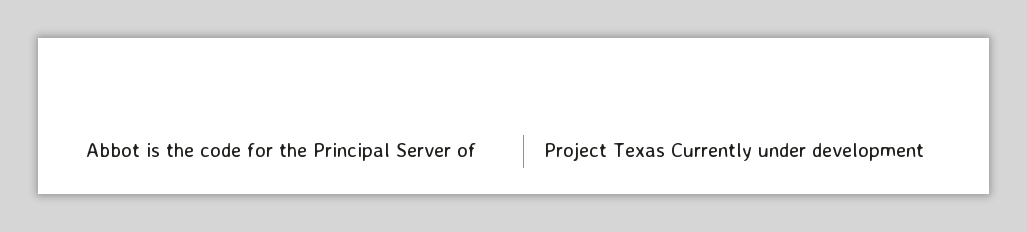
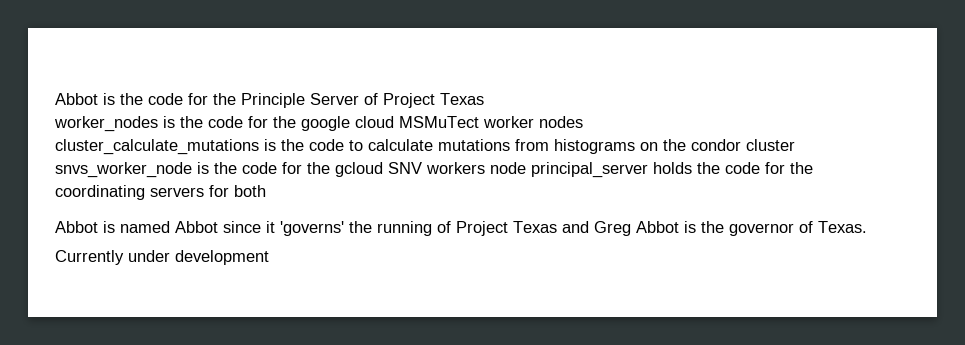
[313,143,390,161] Principal -> [241,93,305,108] Principle
(665, 150) none -> [54,116,583,132] [55,139,795,155] [55,162,813,178] [55,185,266,200] [55,221,867,236] // worker_nodes is the code for the google cloud MSMuTect worker nodes // cluster_calculate_mutations is the code to calculate mutations from histograms on the condor cluster snvs_worker_node is the code for the gcloud SNV workers node principal_server holds the code for the coordinating servers for both // Abbot is named Abbot since it 'governs' the running of Project Texas and Greg Abbot is the governor of Texas. //

